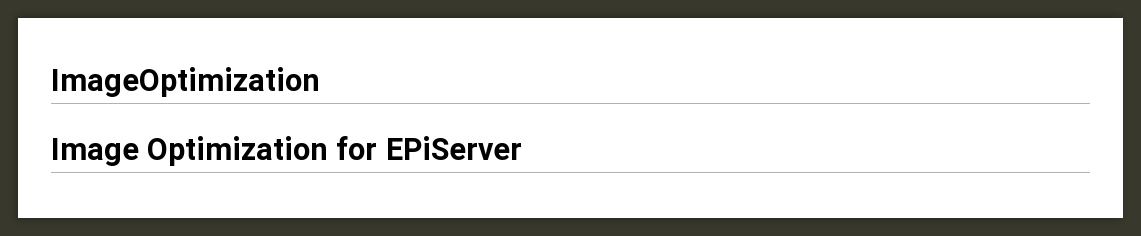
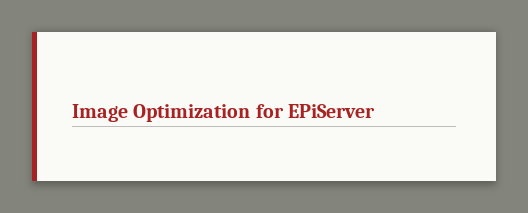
[51,67,320,97] ImageOptimization // -> (72, 113) none

